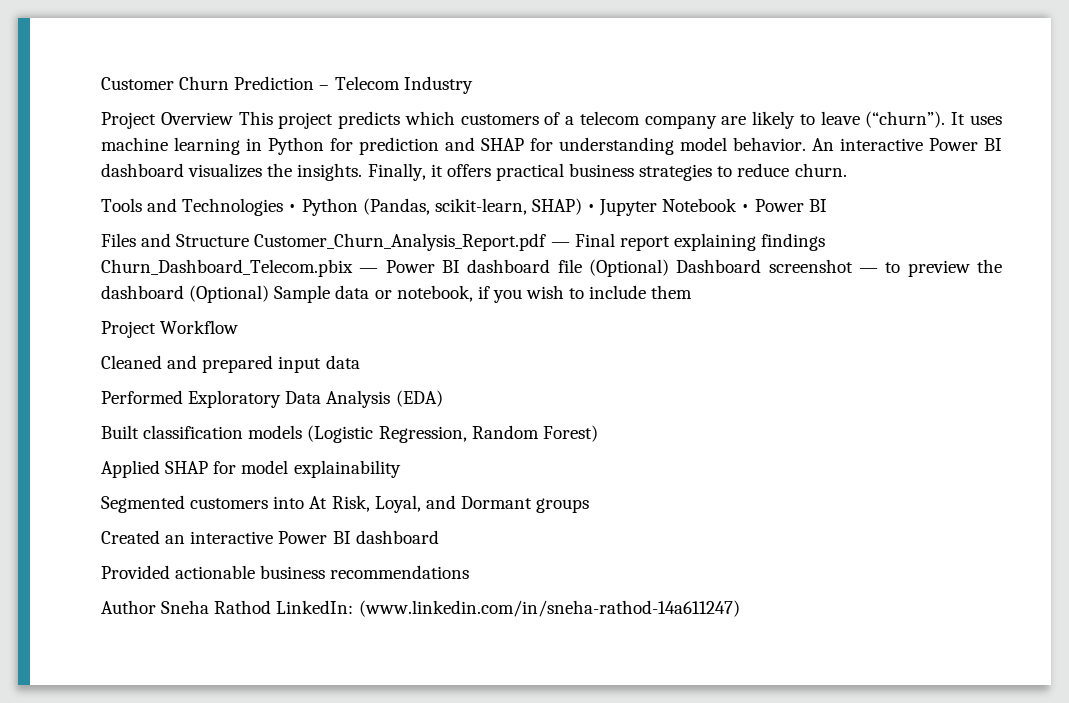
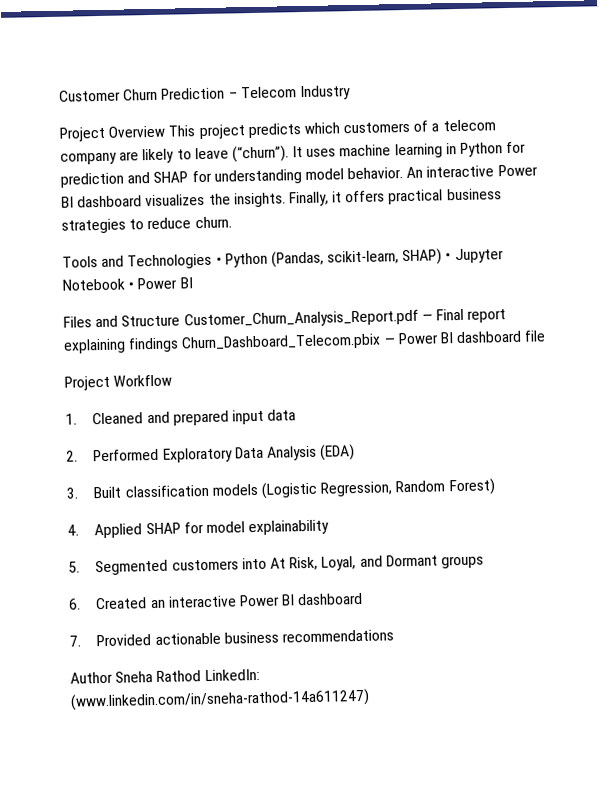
[588,259,1003,277] [101,285,693,303] (Optional) Dashboard screenshot — to preview the dashboard (Optional) Sample data or notebook, if you wish to include them -> (547, 336) none
(239, 327) none -> [65,413,77,425] 1.
(360, 362) none -> [66,450,78,462] 2.
(443, 398) none -> [66,487,79,499] 3.
(598, 433) none -> [67,524,79,536] 4.
(401, 469) none -> [68,561,80,573] 5.
(590, 505) none -> [68,598,81,610] 6.
(439, 537) none -> [69,635,81,647] 7.

